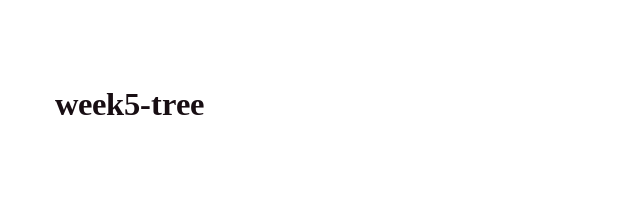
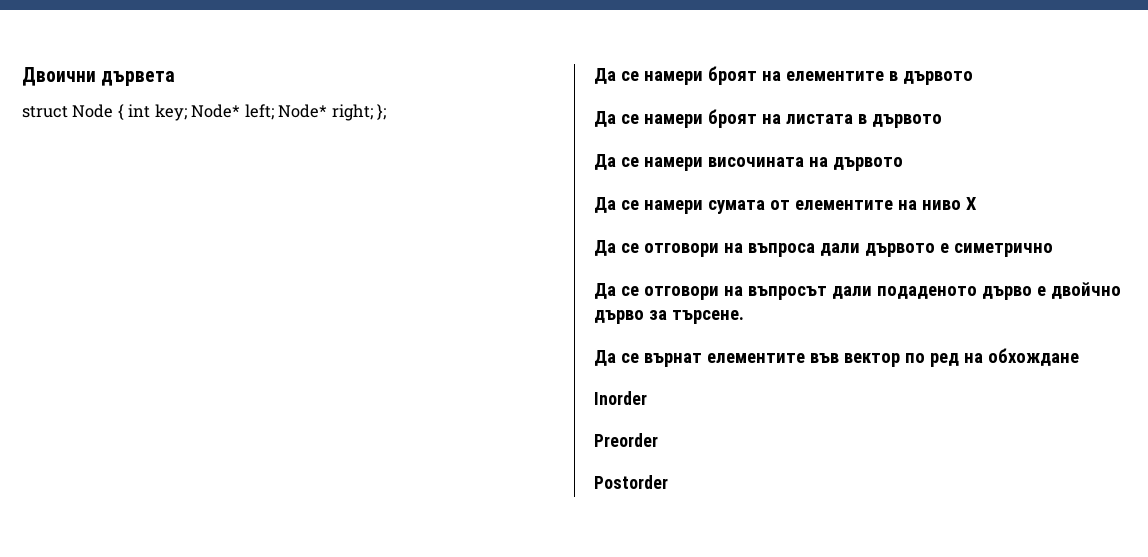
[55,93,204,115] week5-tree -> [22,67,176,86] [22,104,387,121] [594,66,973,85] [594,109,942,128] [594,154,903,171] [594,197,977,214] [594,240,1053,257] [594,282,1121,300] [594,310,744,324] [594,348,1079,367] [594,391,647,405] [594,433,658,447] [594,475,668,489] Двоични дървета // struct Node { int key; Node* left; Node* right; }; // Да се намери броят на елементите в дървото // Да се намери броят на листата в дървото // Да се намери височината на дървото // Да се намери сумата от елементите на ниво X // Да се отговори на въпроса дали дървото е симетрично // Да се отговори на въпросът дали подаденото дърво е двойчно дърво за търсене. // Да се върнат елементите във вектор по ред на обхождане // Inorder // Preorder // Postorder

